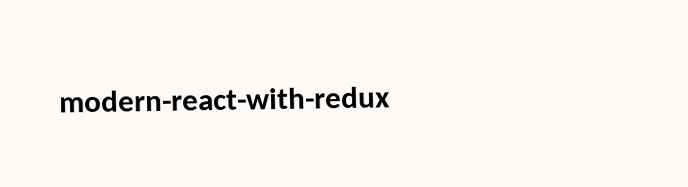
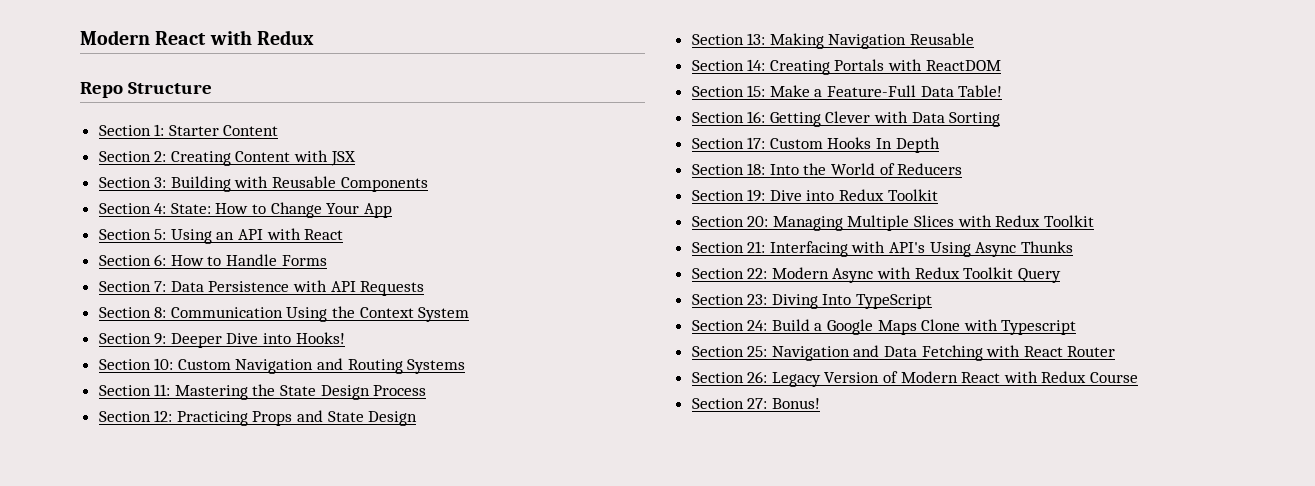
[58,86,390,113] modern-react-with-redux -> [80,30,314,45] [80,82,212,98] [98,124,279,136] [98,150,356,166] [98,176,428,192] [98,202,392,218] [98,228,344,244] [98,254,327,266] [98,280,425,296] [98,306,470,322] [98,332,345,348] [98,358,466,374] [98,384,427,400] [98,410,418,426] [691,33,975,49] [691,59,1001,75] [691,85,1003,97] [691,111,1001,127] [691,137,940,153] [691,163,963,175] [691,189,938,202] [691,215,1094,231] [691,241,1073,257] [691,267,1061,283] [691,294,933,309] [691,319,1077,335] [691,345,1116,361] [691,371,1139,387] [691,398,820,409] Modern React with Redux // Repo Structure // Section 1: Starter Content // Section 2: Creating Content with JSX // Section 3: Building with Reusable Components // Section 4: State: How to Change Your App // Section 5: Using an API with React // Section 6: How to Handle Forms // Section 7: Data Persistence with API Requests // Section 8: Communication Using the Context System // Section 9: Deeper Dive into Hooks! // Section 10: Custom Navigation and Routing Systems // Section 11: Mastering the State Design Process // Section 12: Practicing Props and State Design // Section 13: Making Navigation Reusable // Section 14: Creating Portals with ReactDOM // Section 15: Make a Feature-Full Data Table! // Section 16: Getting Clever with Data Sorting // Section 17: Custom Hooks In Depth // Section 18: Into the World of Reducers // Section 19: Dive into Redux Toolkit // Section 20: Managing Multiple Slices with Redux Toolkit // Section 21: Interfacing with API's Using Async Thunks // Section 22: Modern Async with Redux Toolkit Query // Section 23: Diving Into TypeScript // Section 24: Build a Google Maps Clone with Typescript // Section 25: Navigation and Data Fetching with React Router // Section 26: Legacy Version of Modern React with Redux Course // Section 27: Bonus!

